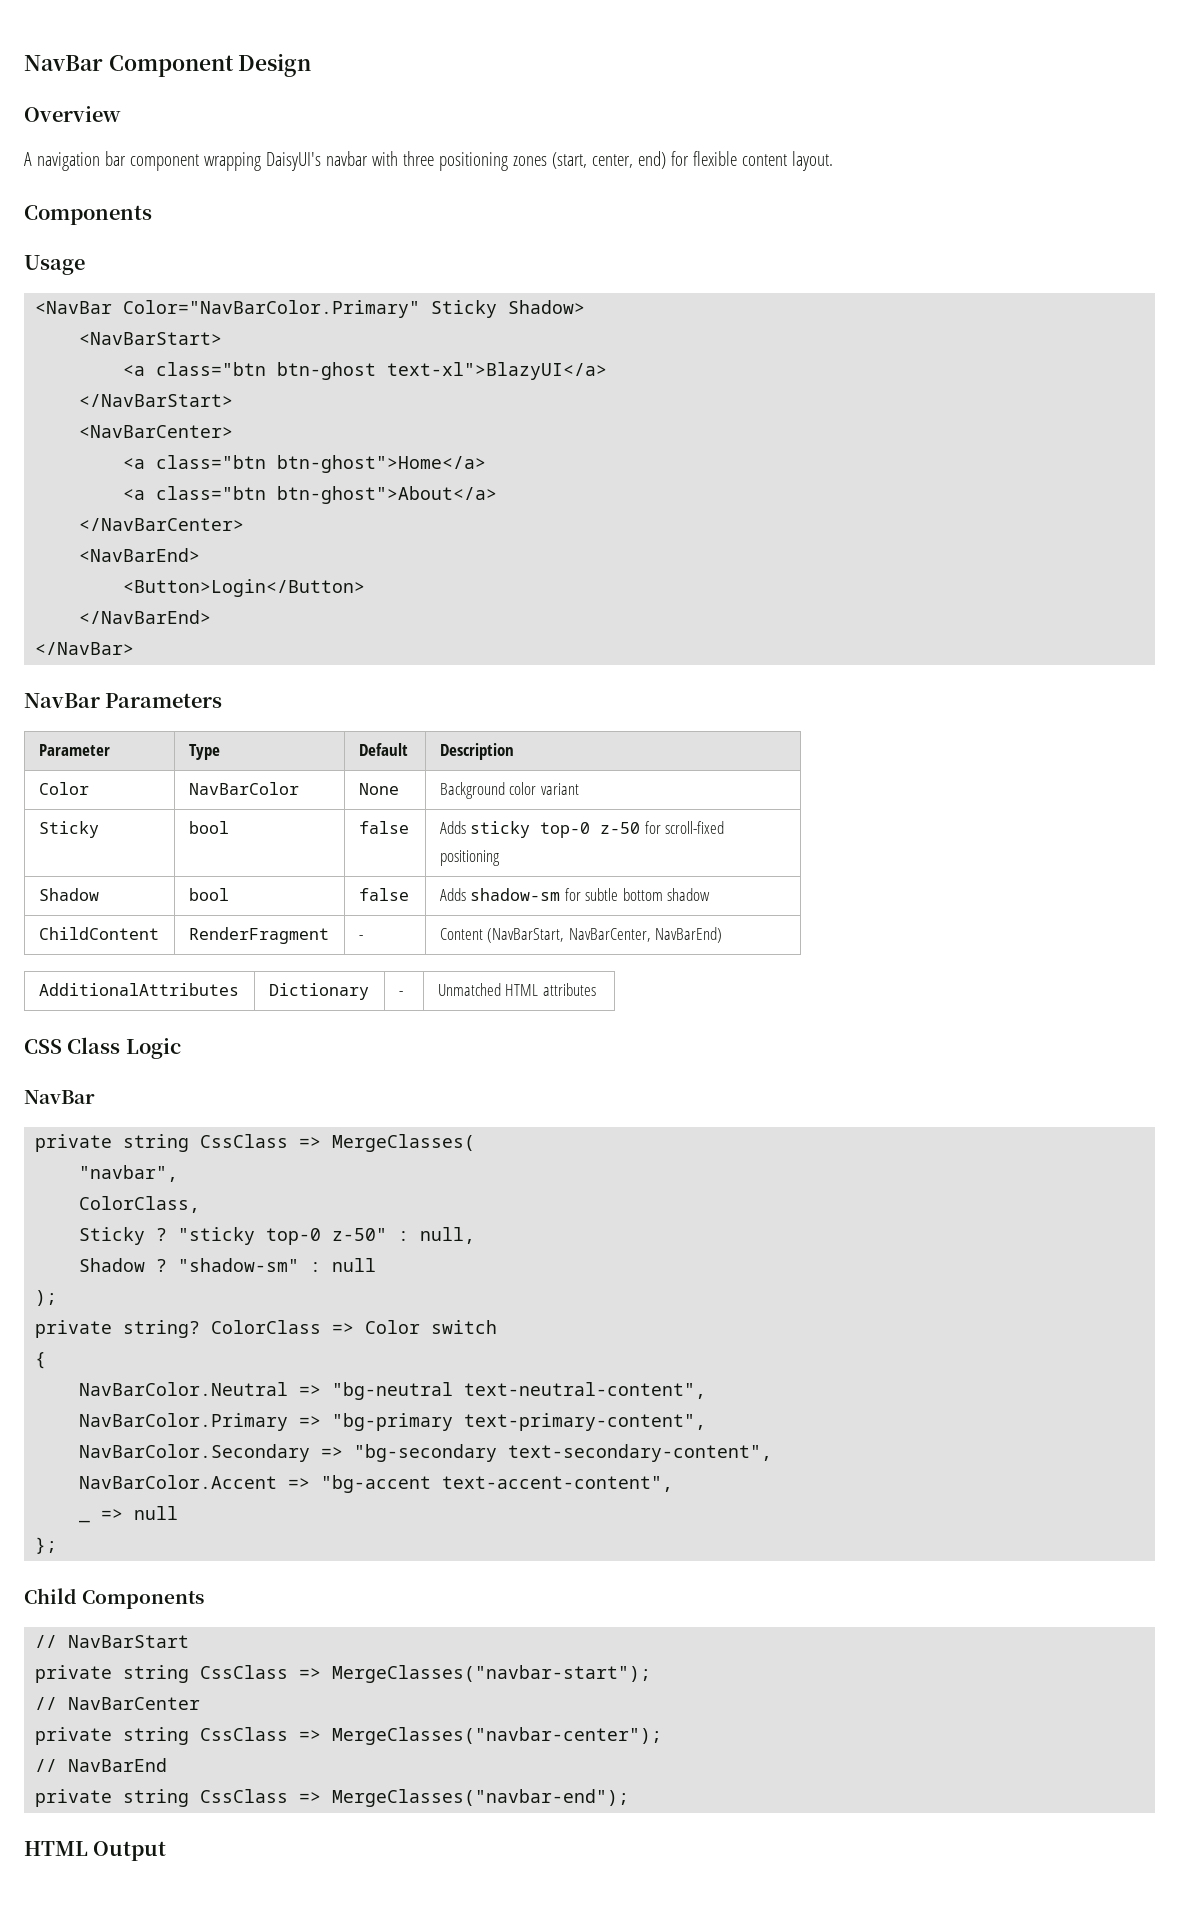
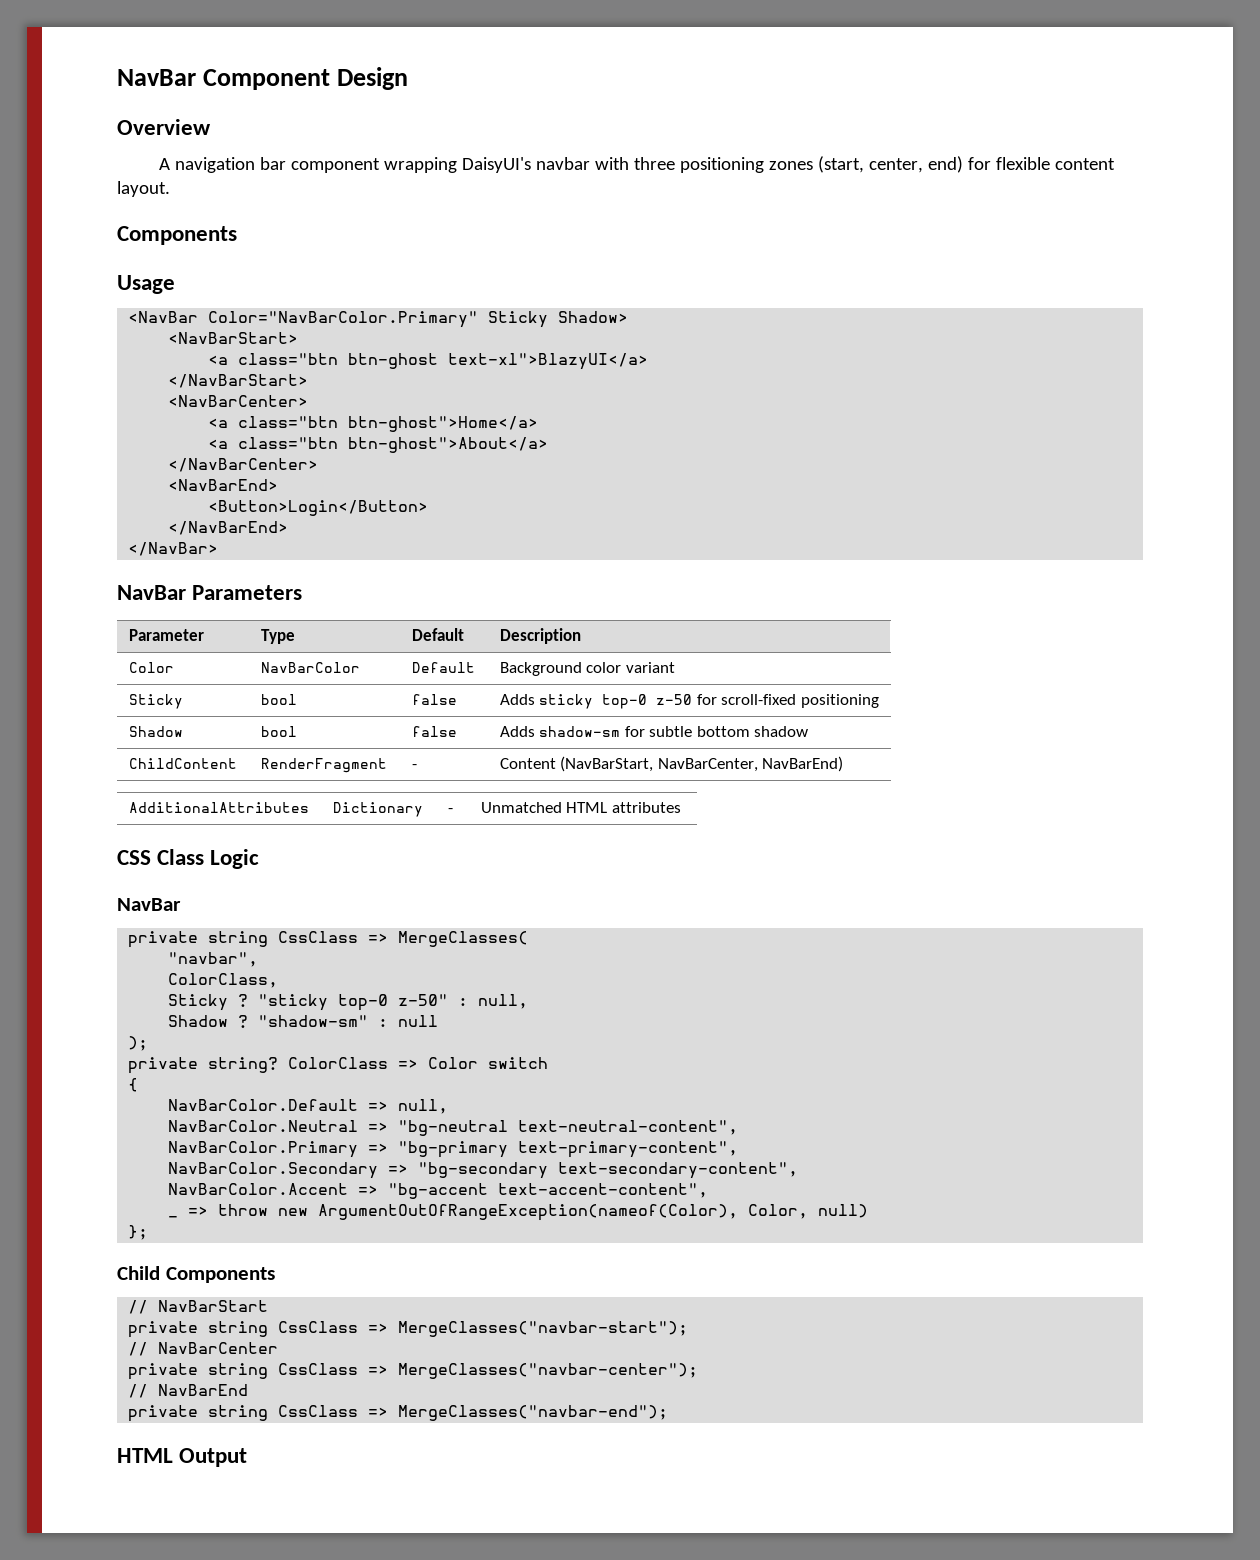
[358,783,399,795] | None -> [411,662,475,673] | Default
(47, 1360) none -> [168,1099,449,1114] // NavBarColor.Default => null,
[134,1506,179,1520] null -> [218,1204,869,1221] throw new ArgumentOutOfRangeException(nameof(Color), Color, null)

